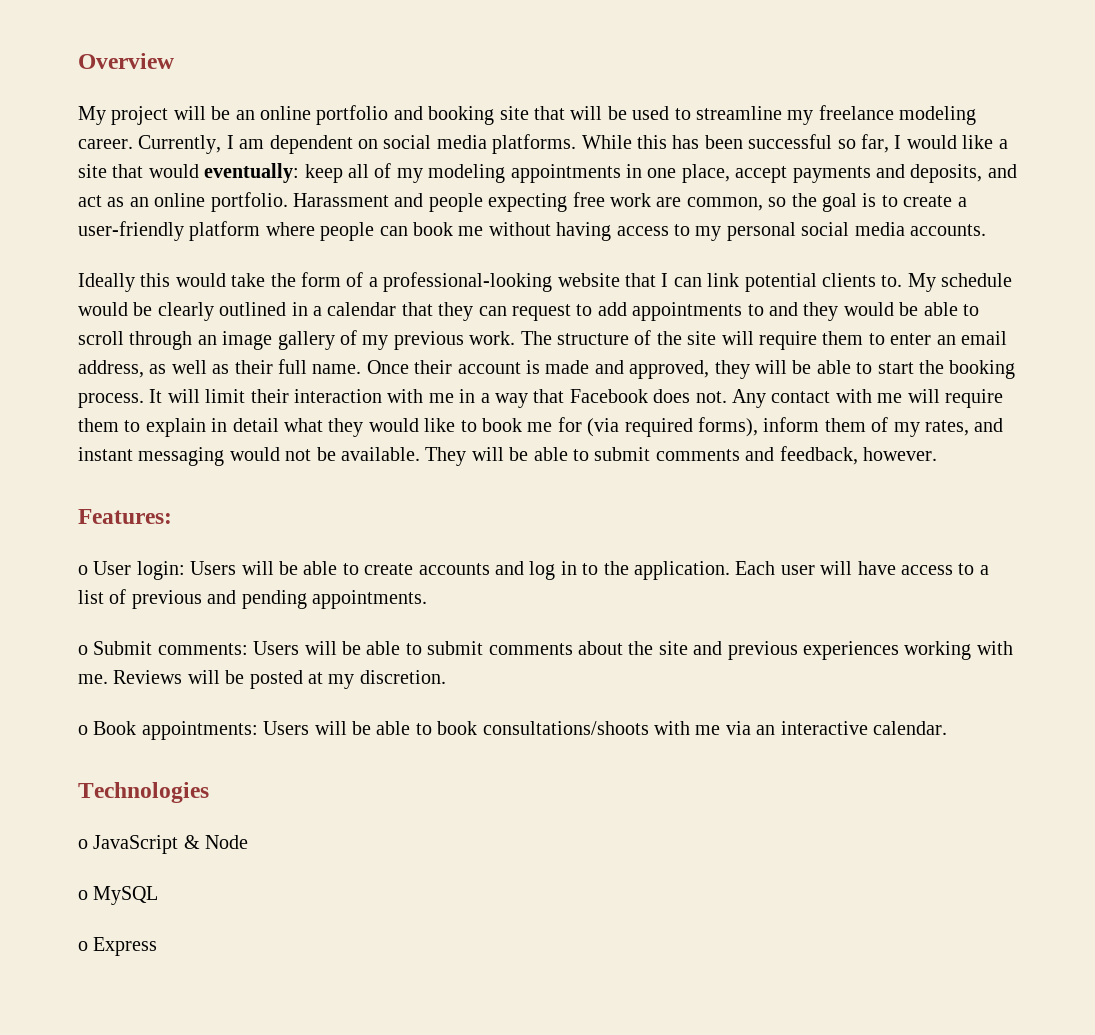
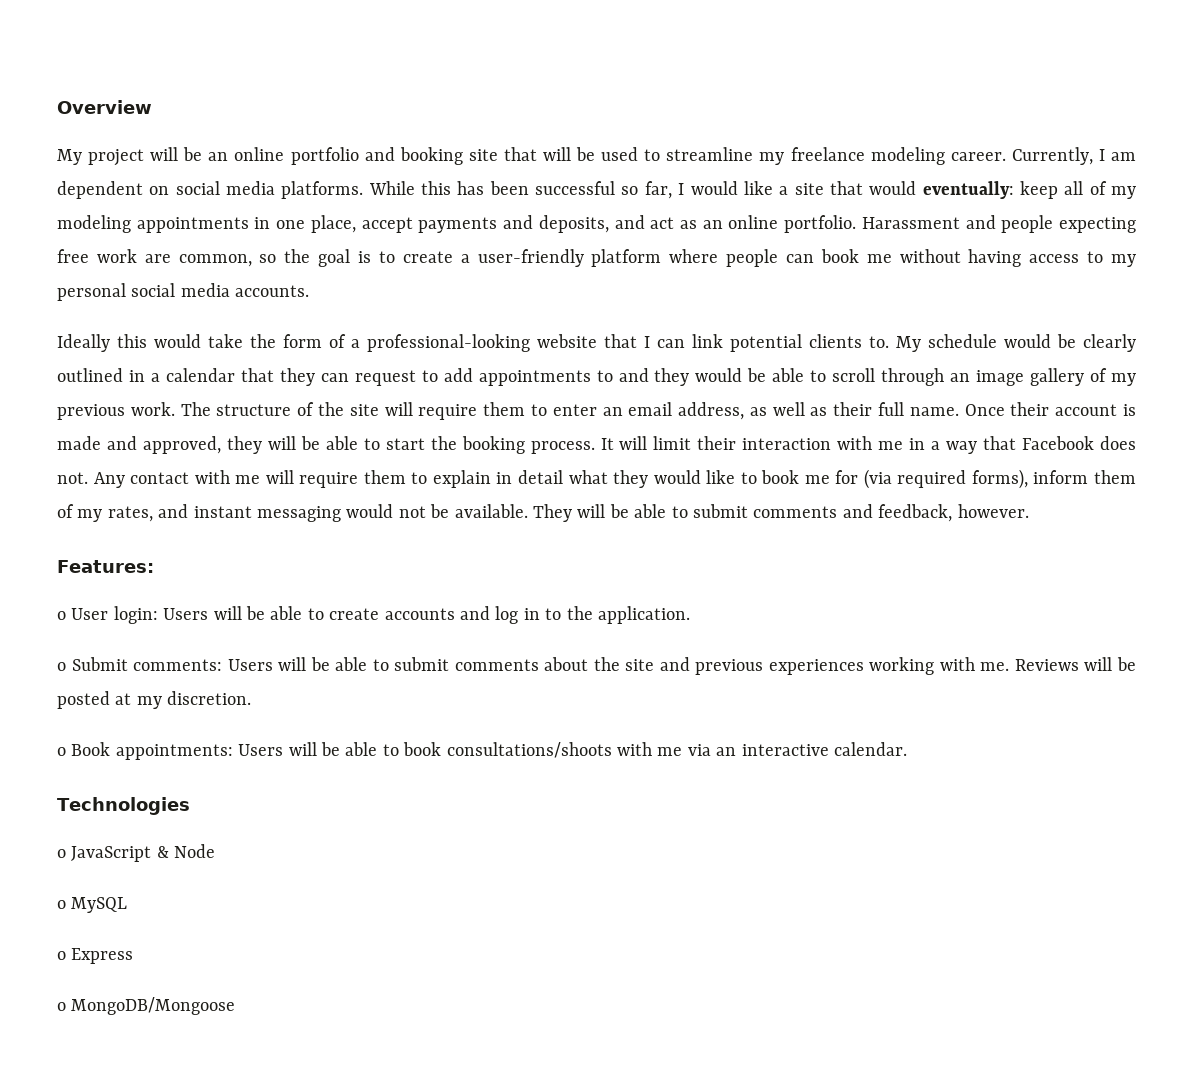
[735,561,989,575] [78,589,427,609] Each user will have access to a list of previous and pending appointments. -> (690, 615) none
(158, 946) none -> [57,997,236,1015] // o MongoDB/Mongoose

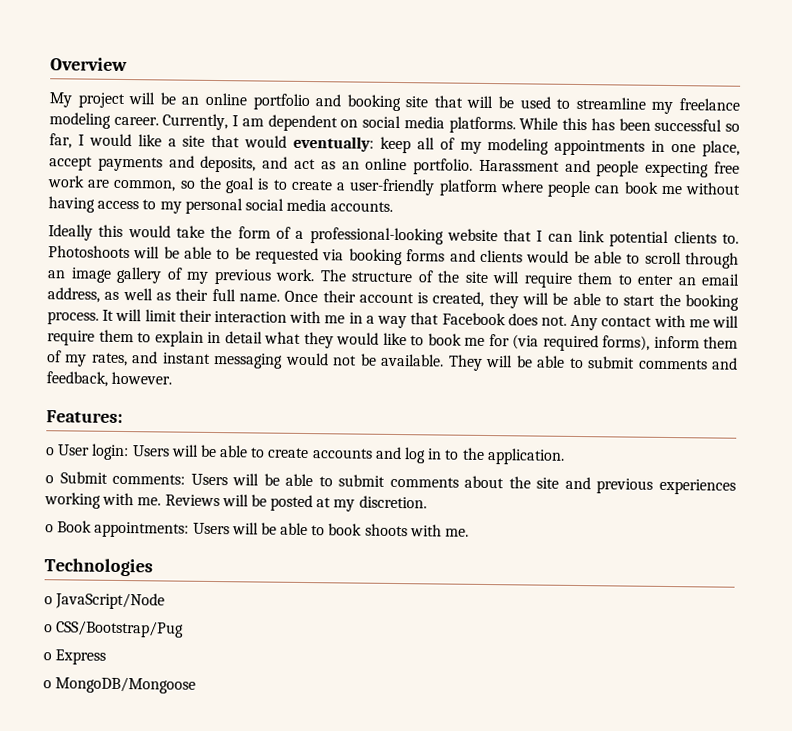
[896,334,1136,352] [57,368,690,386] My schedule would be clearly outlined in a calendar that they can request to add appointments to and they -> [48,245,523,266] Photoshoots will be able to be requested via booking forms and clients
[57,436,221,454] made and approved, -> [432,291,485,307] created,
[446,742,907,758] consultations/shoots with me via an interactive calendar. -> [364,523,470,537] shoots with me.
[71,844,216,862] [57,897,128,913] JavaScript & Node // o MySQL -> [55,592,166,610] [44,620,185,638] JavaScript/Node // o CSS/Bootstrap/Pug

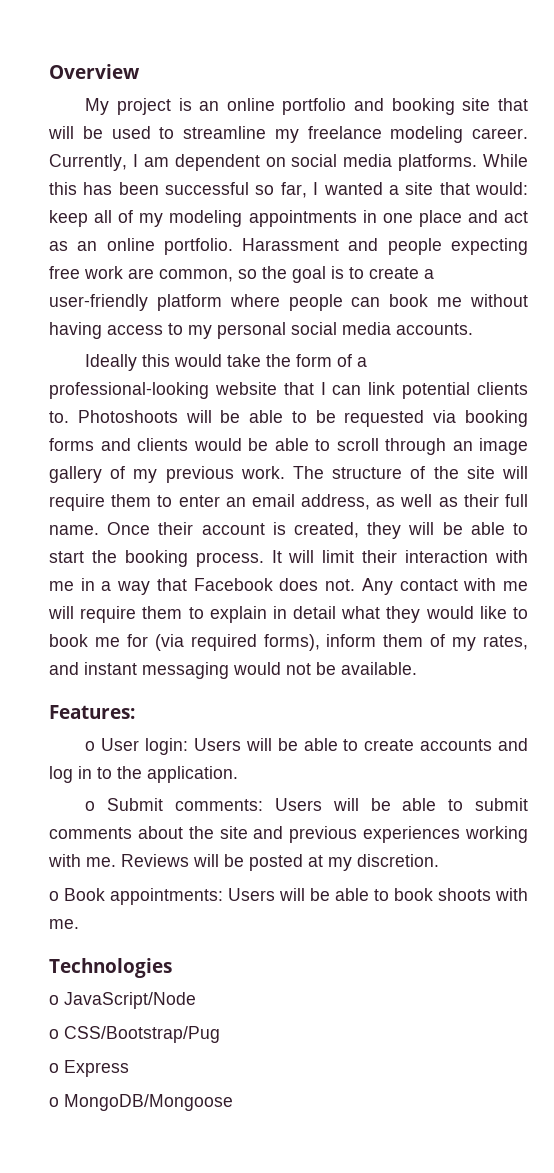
[128,92,176,105] will be -> [178,98,192,111] is
[88,133,162,147] would like -> [323,182,383,195] wanted
[244,135,375,152] would eventually: -> [475,182,528,195] would:
[701,140,740,157] [49,155,257,173] place, accept payments and deposits, -> [418,210,462,227] place
[447,354,739,371] [46,371,173,387] They will be able to submit comments and feedback, however. -> (417, 668) none

